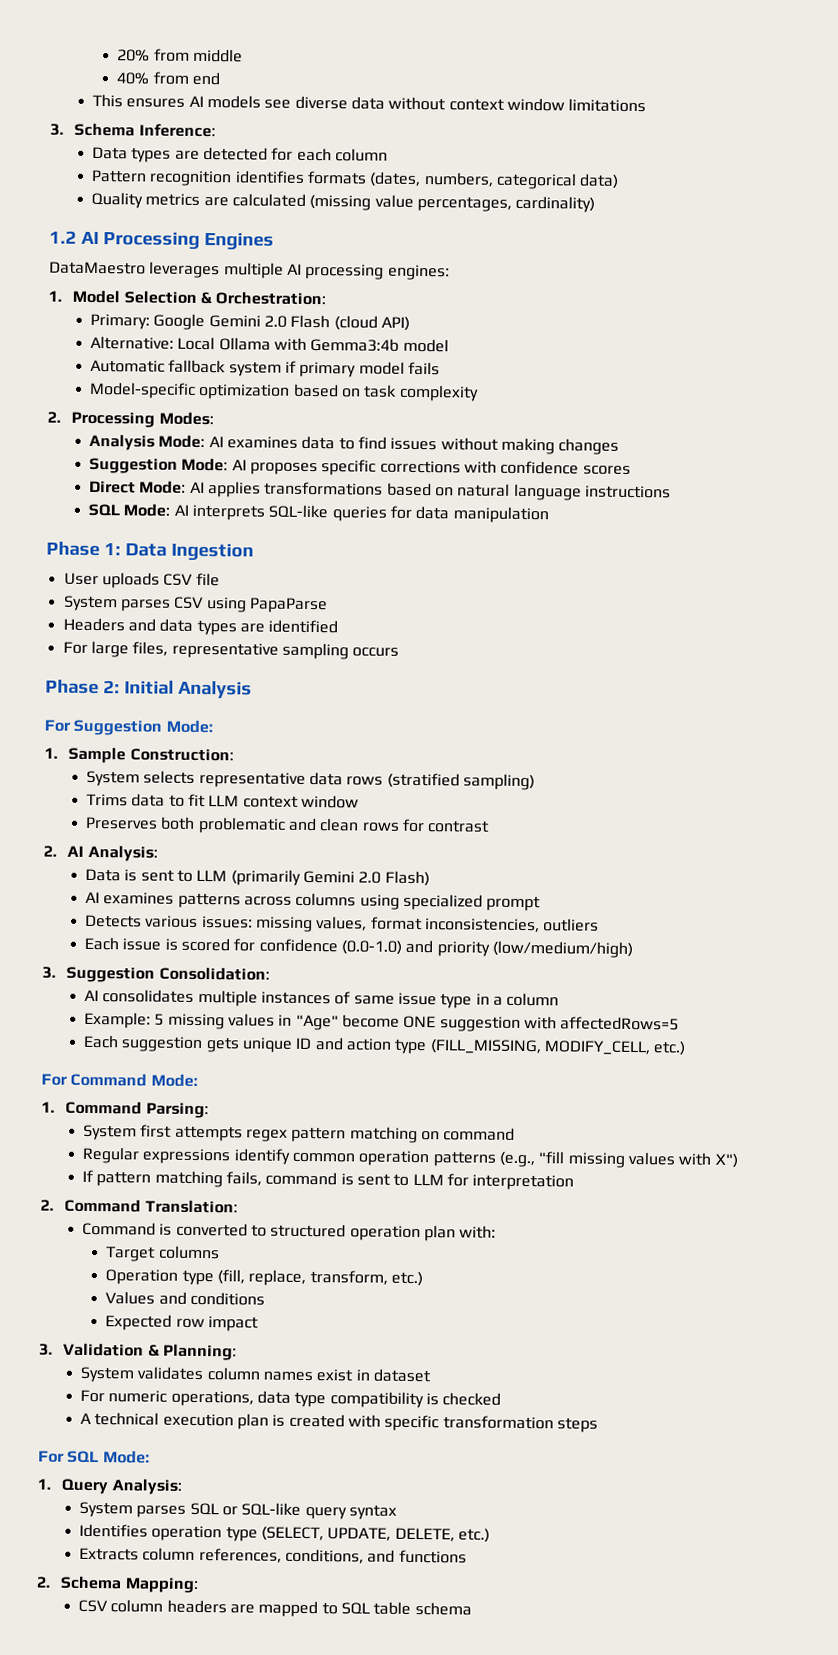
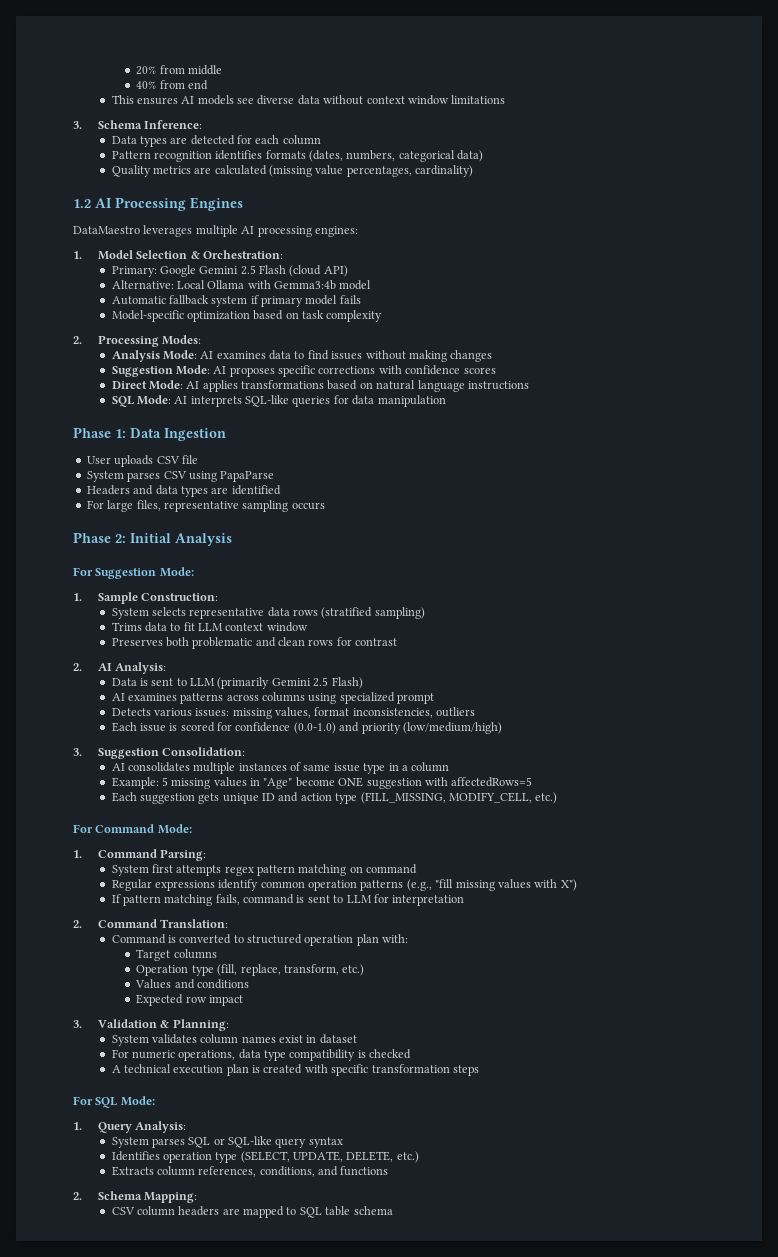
[264,315,288,328] 2.0 -> [240,265,256,275] 2.5
[358,871,382,884] 2.0 -> [313,677,329,687] 2.5

